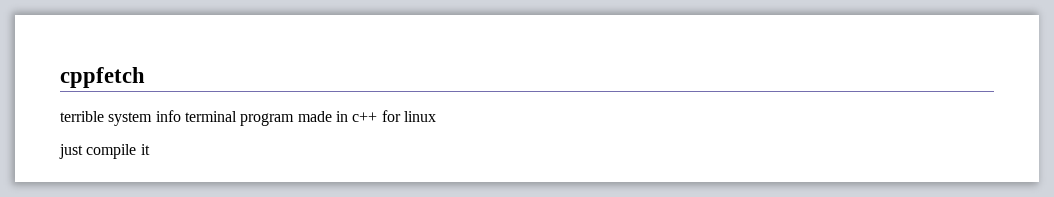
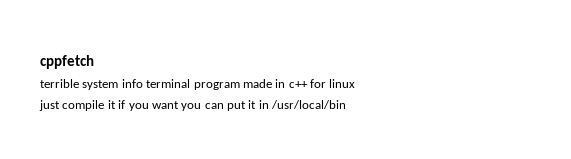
(150, 149) none -> [118,100,347,111] if you want you can put it in /usr/local/bin

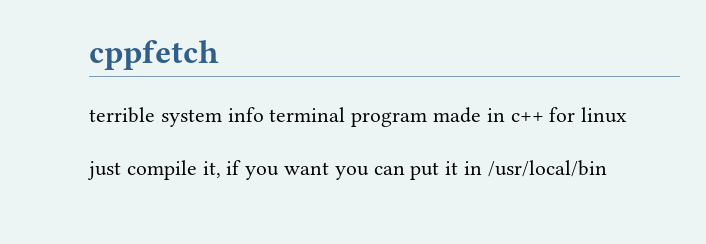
[107,100,116,109] it -> [202,161,221,178] it,

